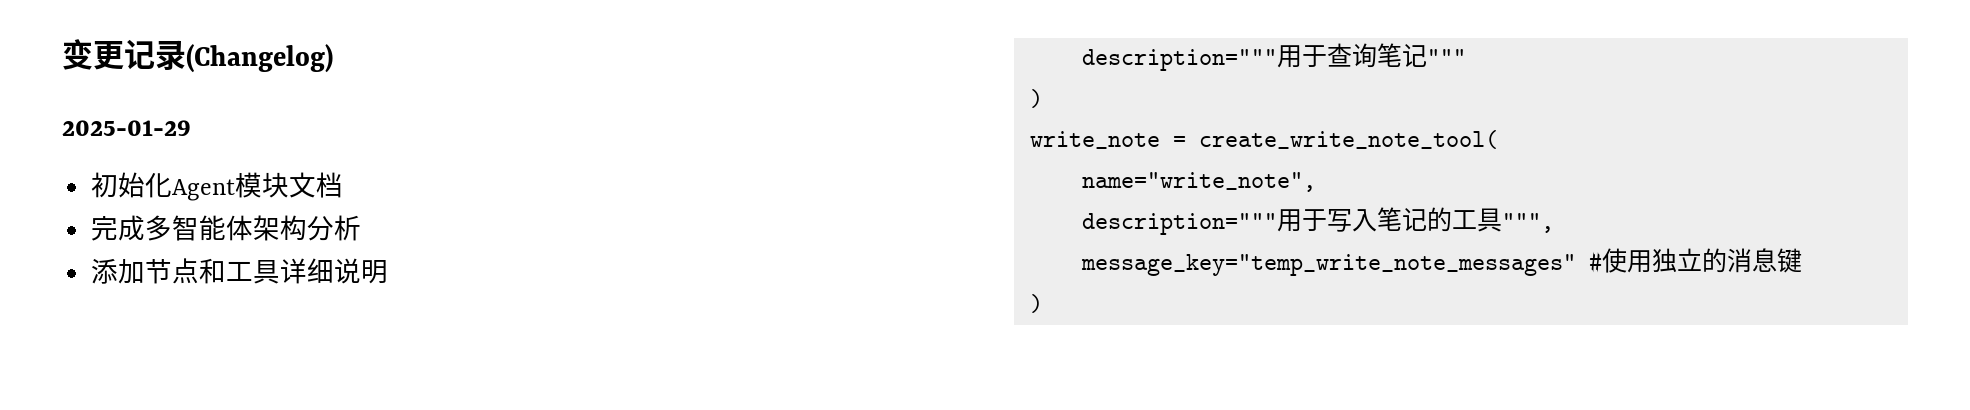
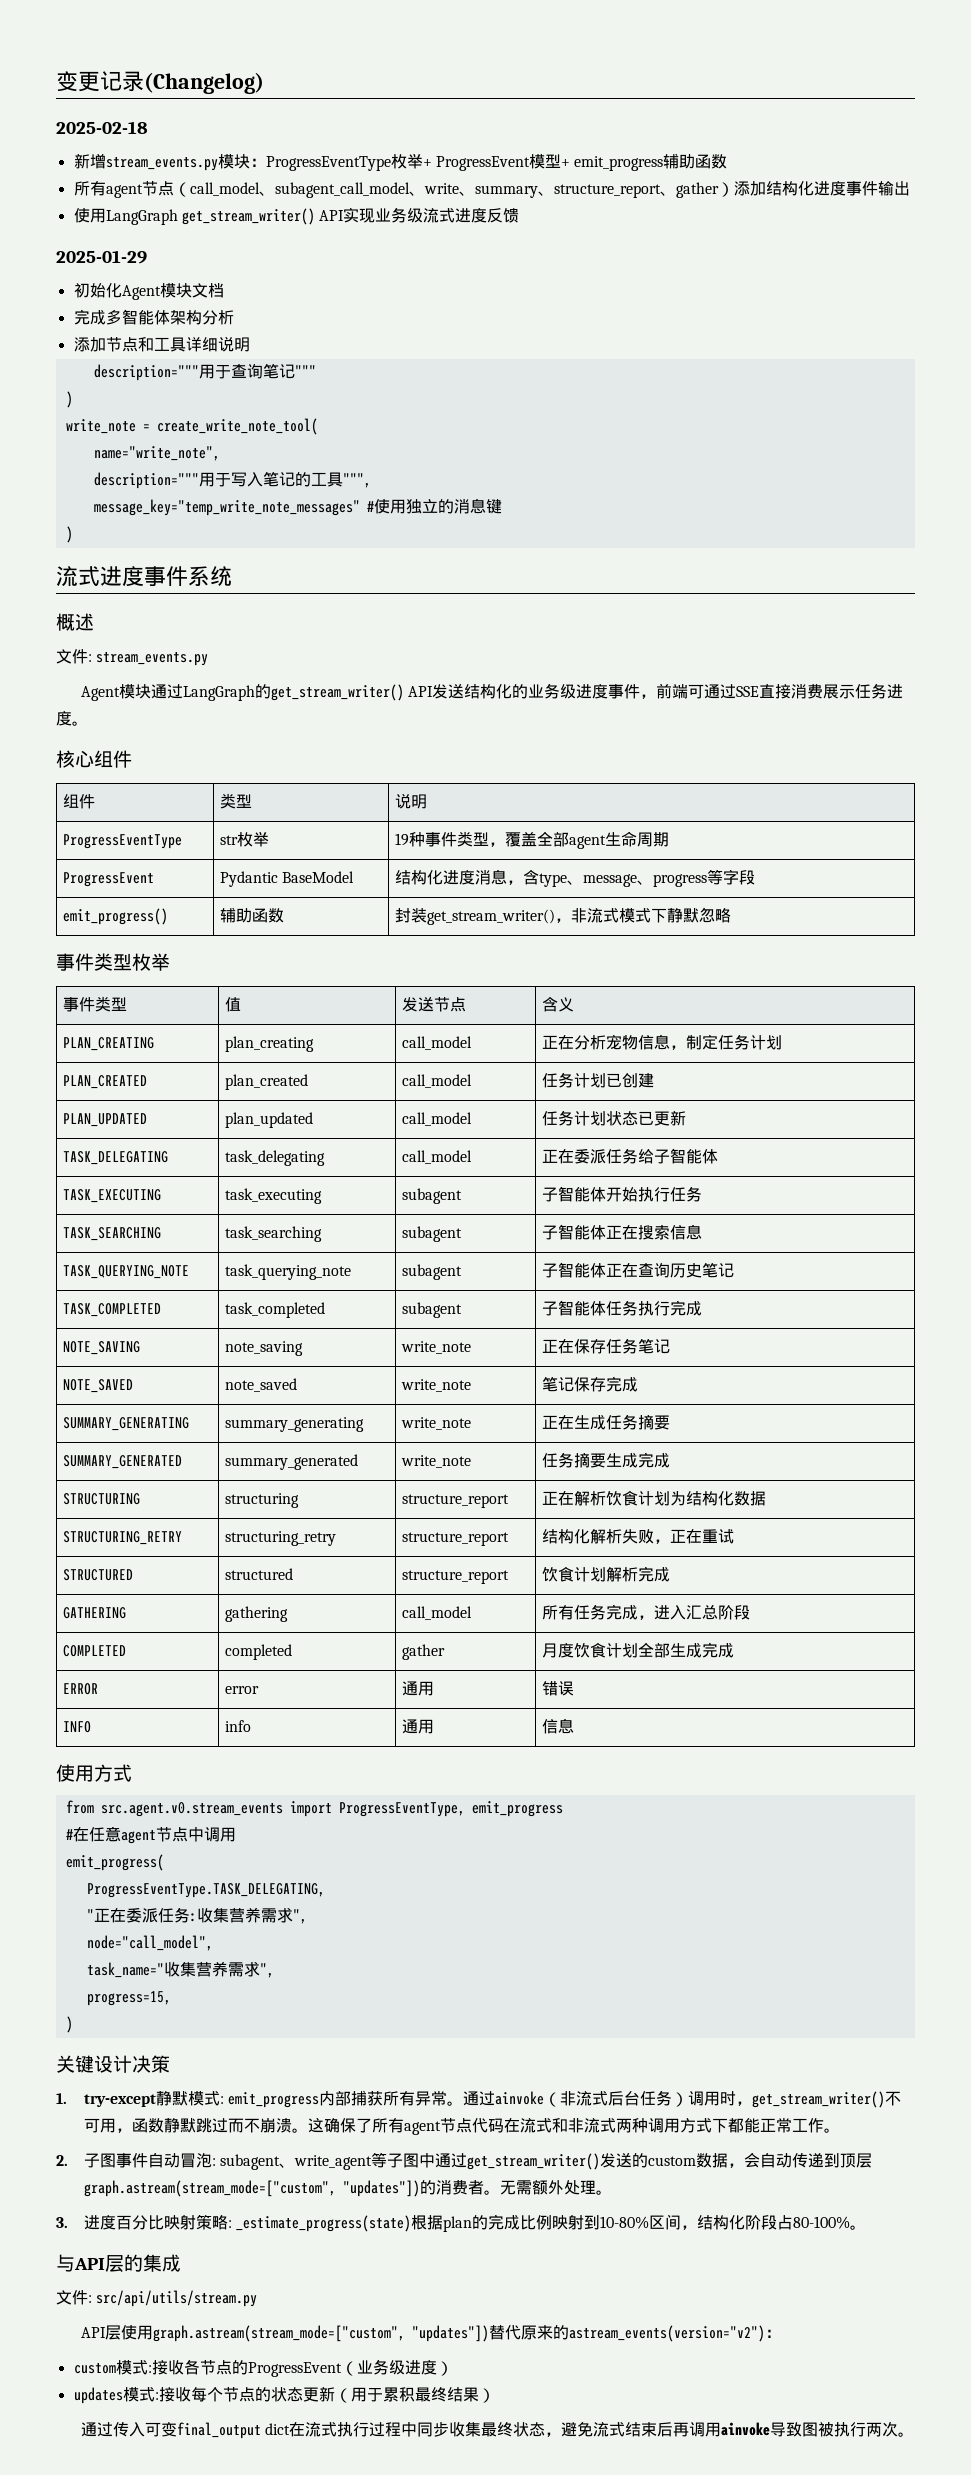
(333, 58) none -> [56,121,148,134] [73,153,728,171] [73,181,910,198] [73,207,520,225] // 2025-02-18 // 新增stream_events.py模块：ProgressEventType枚举+ ProgressEvent模型+ emit_progress辅助函数 // 所有agent节点（call_model、subagent_call_model、write、summary、structure_report、gather）添加结构化进度事件输出 // 使用LangGraph get_stream_writer() API实现业务级流式进度反馈
(1043, 303) none -> [56,566,232,587] [56,613,94,631] [56,649,209,666] [80,683,904,701] [56,711,88,726] [56,750,132,768] [62,794,95,809] [219,793,252,809] [394,793,427,809] [62,834,182,849] [219,832,269,847] [394,831,669,849] [62,872,154,887] [219,871,355,887] [394,869,755,887] [62,908,168,925] [219,907,284,923] [394,907,731,925] [56,953,170,971] [62,996,127,1012] [224,997,241,1012] [401,996,466,1012] [541,997,574,1012] [62,1037,154,1051] [224,1036,314,1052] [401,1036,472,1050] [541,1034,782,1050] [62,1075,147,1089] [224,1074,308,1090] [401,1074,472,1088] [541,1072,654,1088] [62,1113,147,1127] [224,1112,313,1128] [401,1112,472,1126] [541,1110,686,1126] [62,1151,168,1165] [224,1150,325,1166] [401,1150,472,1164] [541,1148,718,1164] [62,1189,161,1203] [224,1188,322,1204] [401,1188,462,1204] [541,1186,702,1202] [62,1227,161,1241] [224,1226,322,1242] [401,1226,462,1242] [541,1224,702,1240] [62,1265,189,1279] [224,1264,351,1280] [401,1264,462,1280] [541,1262,734,1278] [62,1303,161,1317] [224,1302,325,1318] [401,1302,462,1318] [541,1300,702,1316] [62,1341,140,1355] [224,1341,303,1356] [400,1341,471,1354] [541,1338,670,1354] [62,1379,133,1393] [224,1378,297,1392] [400,1379,471,1392] [541,1376,638,1392] [62,1417,189,1431] [224,1417,364,1432] [400,1417,471,1430] [541,1414,670,1430] [62,1455,182,1469] [224,1454,358,1470] [400,1455,471,1468] [541,1452,670,1468] [62,1493,140,1505] [224,1493,299,1508] [401,1494,509,1508] [541,1490,766,1506] [62,1531,182,1545] [224,1531,336,1546] [401,1532,509,1546] [541,1529,734,1544] [62,1569,133,1581] [224,1568,293,1580] [401,1570,509,1584] [541,1566,670,1582] [62,1607,126,1619] [224,1606,288,1622] [401,1606,472,1620] [541,1604,750,1620] [62,1645,126,1657] [224,1644,292,1660] [401,1644,445,1660] [541,1642,734,1658] [62,1683,98,1695] [224,1686,259,1694] [401,1681,434,1696] [541,1681,574,1696] [62,1721,91,1733] [224,1720,251,1732] [401,1719,434,1734] [541,1718,574,1734] [56,1764,132,1782] [65,1800,563,1817] [65,1826,236,1844] [65,1854,164,1871] [86,1883,325,1898] [86,1907,307,1924] [86,1935,213,1951] [86,1961,274,1978] [86,1991,171,2006] [65,2016,73,2033] [56,2055,170,2073] [56,2090,902,2108] [83,2117,840,2135] [56,2152,873,2170] [83,2180,612,2197] [56,2214,867,2232] [56,2254,181,2272] [56,2290,258,2307] [80,2325,781,2342] [73,2359,453,2377] [73,2386,495,2404] [80,2421,915,2439] // 流式进度事件系统 // 概述 // 文件: stream_events.py // Agent模块通过LangGraph的get_stream_writer() API发送结构化的业务级进度事件，前端可通过SSE直接消费展示任务进度。 // 核心组件 // 组件 | 类型 | 说明 // ProgressEventType | str枚举 | 19种事件类型，覆盖全部agent生命周期 // ProgressEvent | Pydantic BaseModel | 结构化进度消息，含type、message、progress等字段 // emit_progress() | 辅助函数 | 封装get_stream_writer()，非流式模式下静默忽略 // 事件类型枚举 // 事件类型 | 值 | 发送节点 | 含义 // PLAN_CREATING | plan_creating | call_model | 正在分析宠物信息，制定任务计划 // PLAN_CREATED | plan_created | call_model | 任务计划已创建 // PLAN_UPDATED | plan_updated | call_model | 任务计划状态已更新 // TASK_DELEGATING | task_delegating | call_model | 正在委派任务给子智能体 // TASK_EXECUTING | task_executing | subagent | 子智能体开始执行任务 // TASK_SEARCHING | task_searching | subagent | 子智能体正在搜索信息 // TASK_QUERYING_NOTE | task_querying_note | subagent | 子智能体正在查询历史笔记 // TASK_COMPLETED | task_completed | subagent | 子智能体任务执行完成 // NOTE_SAVING | note_saving | write_note | 正在保存任务笔记 // NOTE_SAVED | note_saved | write_note | 笔记保存完成 // SUMMARY_GENERATING | summary_generating | write_note | 正在生成任务摘要 // SUMMARY_GENERATED | summary_generated | write_note | 任务摘要生成完成 // STRUCTURING | structuring | structure_report | 正在解析饮食计划为结构化数据 // STRUCTURING_RETRY | structuring_retry | structure_report | 结构化解析失败，正在重试 // STRUCTURED | structured | structure_report | 饮食计划解析完成 // GATHERING | gathering | call_model | 所有任务完成，进入汇总阶段 // COMPLETED | completed | gather | 月度饮食计划全部生成完成 // ERROR | error | 通用 | 错误 // INFO | info | 通用 | 信息 // 使用方式 // from src.agent.v0.stream_events import ProgressEventType, emit_progress // #在任意agent节点中调用 // emit_progress( // ProgressEventType.TASK_DELEGATING, // "正在委派任务:收集营养需求", // node="call_model", // task_name="收集营养需求", // progress=15, // ) // 关键设计决策 // 1. try-except静默模式: emit_progress内部捕获所有异常。通过ainvoke（非流式后台任务）调用时，get_stream_writer()不可用，函数静默跳过而不崩溃。这确保了所有agent节点代码在流式和非流式两种调用方式下都能正常工作。 // 2.子图事件自动冒泡: subagent、write_agent等子图中通过get_stream_writer()发送的custom数据，会自动传递到顶层graph.astream(stream_mode=["custom", "updates"])的消费者。无需额外处理。 // 3.进度百分比映射策略: _estimate_progress(state)根据plan的完成比例映射到10-80%区间，结构化阶段占80-100%。 // 与API层的集成 // 文件: src/api/utils/stream.py // API层使用graph.astream(stream_mode=["custom", "updates"])替代原来的astream_events(version="v2")： // custom模式:接收各节点的ProgressEvent（业务级进度） // updates模式:接收每个节点的状态更新（用于累积最终结果） // 通过传入可变final_output dict在流式执行过程中同步收集最终状态，避免流式结束后再调用ainvoke导致图被执行两次。

